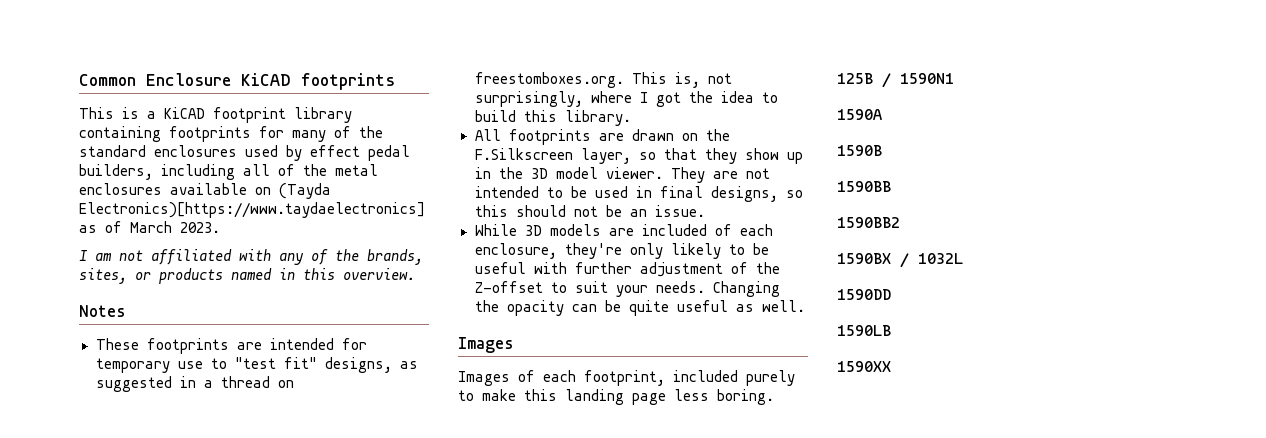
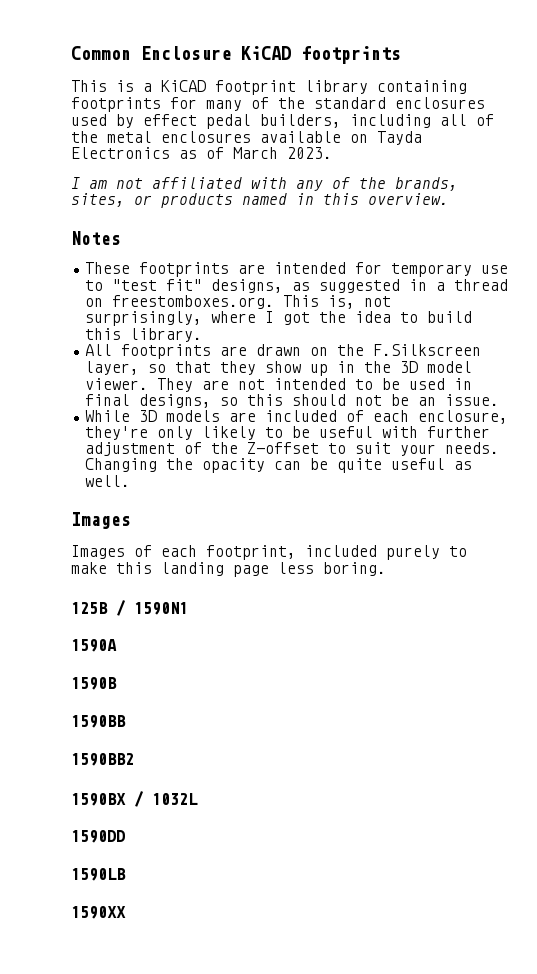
[279,183,331,199] [79,202,425,218] (Tayda Electronics)[https://www.taydaelectronics] -> [377,131,422,145] [71,147,170,159] Tayda Electronics

